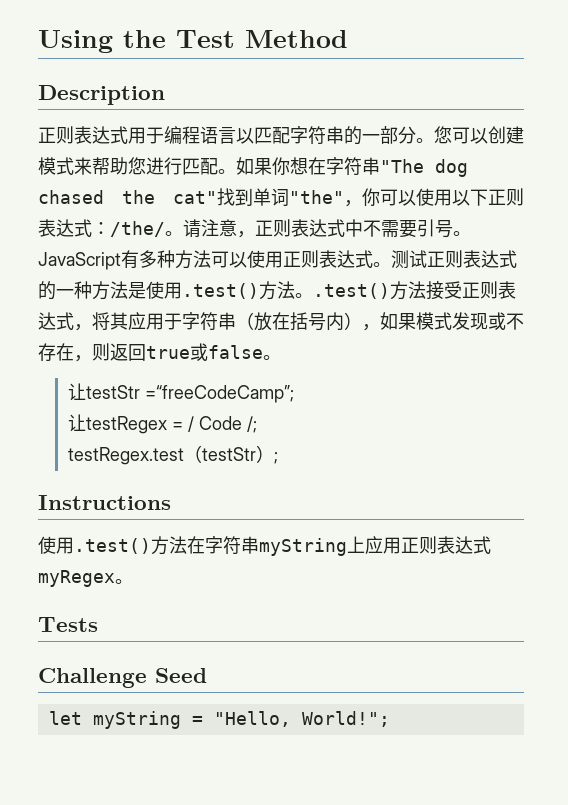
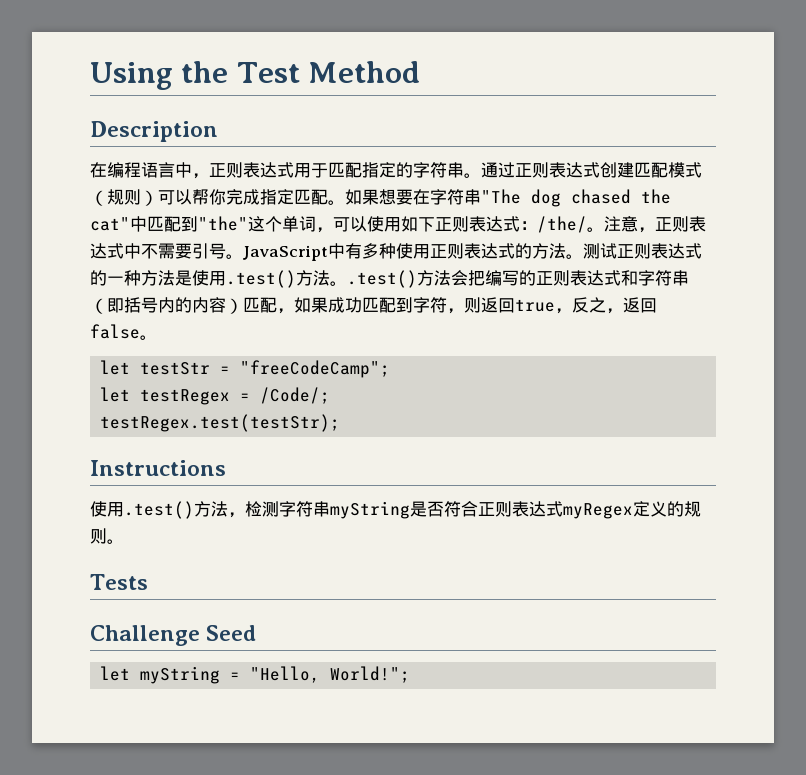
[38,126,524,145] [38,157,182,175] 正则表达式用于编程语言以匹配字符串的一部分。您可以创建模式来帮助您进行 -> [90,162,702,179] [90,189,294,206] 在编程语言中，正则表达式用于匹配指定的字符串。通过正则表达式创建匹配模式（规则）可以帮你完成指定
[272,157,308,175] 你想 -> [379,189,413,205] 想要
[217,188,470,207] 找到单词"the"，你可以使用以 -> [130,216,418,233] 中匹配到"the"这个单词，可以使用如
[183,219,201,238] 请 -> (604, 229) none
[121,250,247,269] 有多种方法可以 -> [328,243,396,259] 中有多种
(373, 259) none -> [515,243,566,259] 的方法
[426,281,516,300] [38,312,524,331] [38,343,281,362] [67,383,294,403] [67,414,257,434] [67,445,278,465] 接受正则表达式，将其应用于字符串（放在括号内），如果模式发现或不存在，则返回true或false。 // 让testStr =“freeCodeCamp”; // 让testRegex = / Code /; // testRegex.test（testStr）; -> [451,270,689,286] [90,297,657,314] [90,324,157,340] [100,360,391,378] [100,387,331,405] [100,414,341,432] 会把编写的正则表达式和字符串（即括号内的内容）匹配，如果成功匹配到字符，则返回true，反之，返回false。 // let testStr = "freeCodeCamp"; // let testRegex = /Code/; // testRegex.test(testStr);
[187,536,205,554] 在 -> [228,501,279,518] ，检测
[347,536,401,554] 上应用 -> [410,501,478,517] 是否符合
(115, 578) none -> [633,501,701,517] [90,528,107,544] 定义的规则

